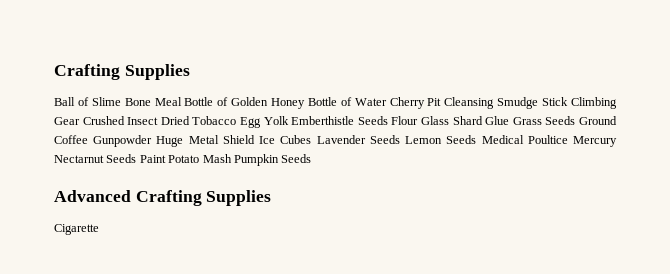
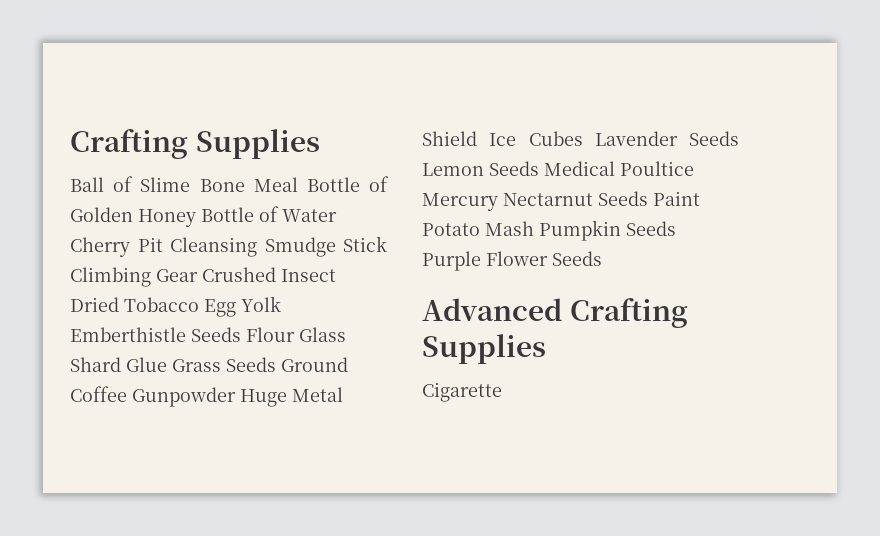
(312, 158) none -> [422,251,602,271] Purple Flower Seeds

